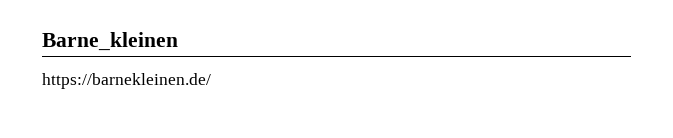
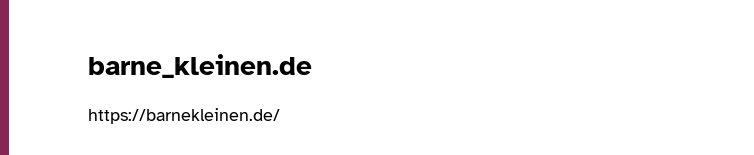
[42,32,178,51] Barne_kleinen -> [88,54,312,78] barne_kleinen.de

